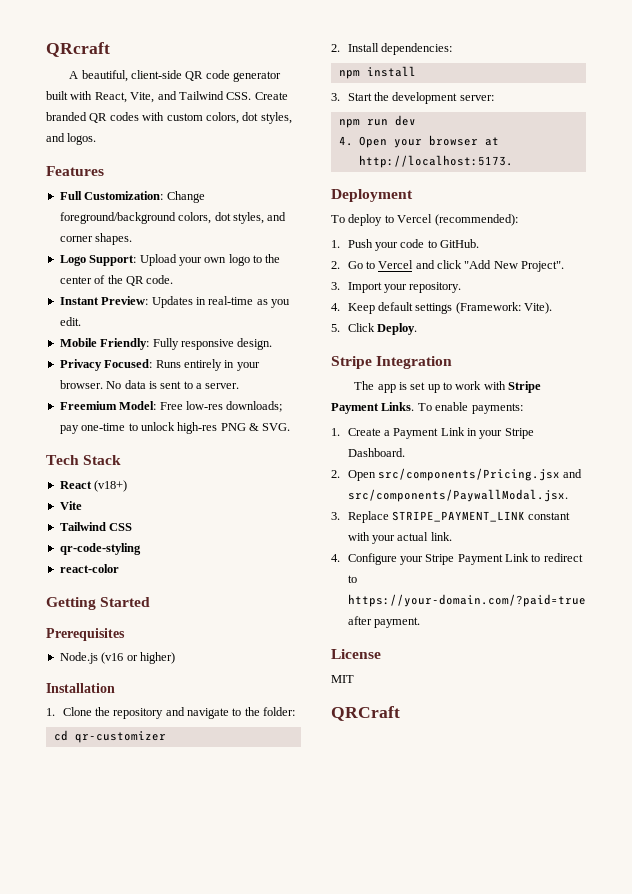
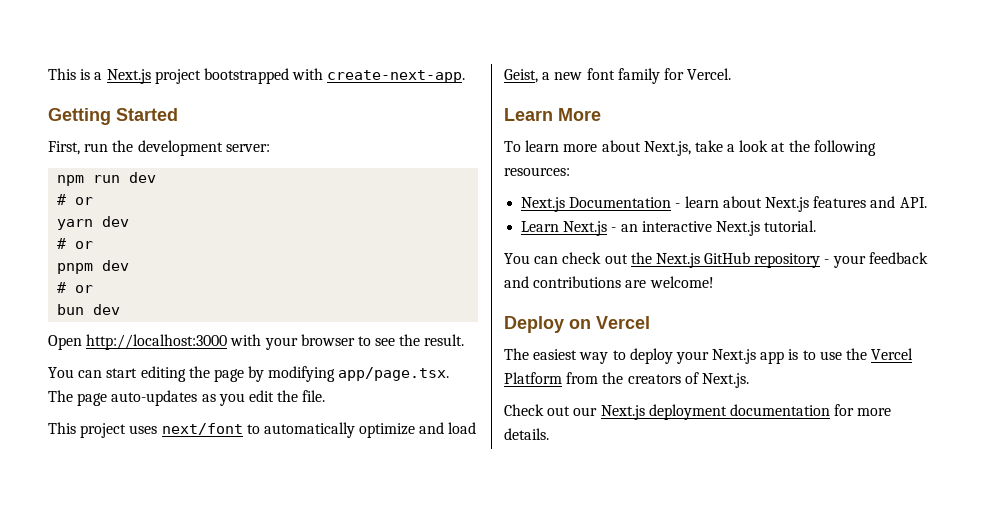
[46,42,110,57] [69,70,282,82] [46,91,288,103] [46,112,292,124] [46,133,97,145] [46,166,104,176] [59,191,205,203] [59,212,287,224] [59,233,133,245] [59,254,281,266] [59,275,174,286] [59,296,290,308] [59,317,81,326] [59,338,273,350] [59,359,260,371] [59,380,240,389] [59,401,283,412] [59,422,291,434] [46,455,122,465] [59,480,128,492] [59,501,82,510] [59,522,133,531] [59,543,141,555] [59,564,119,573] [46,597,151,610] [46,628,125,641] [59,652,175,664] [46,683,115,693] [46,707,296,719] [53,730,166,743] [331,43,452,55] [338,66,416,79] [331,93,372,101] QRcraft // A beautiful, client-side QR code generator built with React, Vite, and Tailwind CSS. Create branded QR codes with custom colors, dot styles, and logos. // Features // Full Customization: Change foreground/background colors, dot styles, and corner shapes. // Logo Support: Upload your own logo to the center of the QR code. // Instant Preview: Updates in real-time as you edit. // Mobile Friendly: Fully responsive design. // Privacy Focused: Runs entirely in your browser. No data is sent to a server. // Freemium Model: Free low-res downloads; pay one-time to unlock high-res PNG & SVG. // Tech Stack // React (v18+) // Vite // Tailwind CSS // qr-code-styling // react-color // Getting Started // Prerequisites // Node.js (v16 or higher) // Installation // 1. Clone the repository and navigate to the folder: // cd qr-customizer // 2. Install dependencies: // npm install // 3. Start -> [48,68,466,84] [48,108,178,125] [48,141,109,155] This is a Next.js project bootstrapped with create-next-app. // Getting Started // First, run
[338,135,499,148] [358,155,513,168] [331,189,413,202] [331,214,518,226] [331,239,480,251] [331,260,565,272] [331,282,462,293] [331,302,553,314] [331,323,417,335] [331,356,453,369] [354,381,542,393] [331,402,523,414] [331,427,534,439] [347,448,405,457] [331,468,583,481] [347,489,568,502] [331,511,571,523] [347,532,452,544] [331,553,583,565] [347,575,357,583] [347,594,586,607] [347,616,420,628] [331,649,381,659] [331,675,354,683] [331,706,400,721] 4. Open your browser at http://localhost:5173. // Deployment // To deploy to Vercel (recommended): // 1. Push your code to GitHub. // 2. Go to Vercel and click "Add New Project". // 3. Import your repository. // 4. Keep default settings (Framework: Vite). // 5. Click Deploy. // Stripe Integration // The app is set up to work with Stripe Payment Links. To enable payments: // 1. Create a Payment Link in your Stripe Dashboard. // 2. Open src/components/Pricing.jsx and src/components/PaywallModal.jsx. // 3. Replace STRIPE_PAYMENT_LINK constant with your actual link. // 4. Configure your Stripe Payment Link to redirect to https://your-domain.com/?paid=true after payment. // License // MIT // QRCraft -> [57,194,94,205] [57,216,130,230] [57,238,94,249] [57,260,130,274] [57,282,94,293] [57,304,121,315] [48,334,465,350] [48,366,450,382] [48,390,326,406] [48,422,477,438] [504,68,732,84] [504,108,601,121] [504,140,876,156] [504,167,570,176] [521,196,927,212] [521,220,817,236] [504,252,928,268] [504,276,714,288] [504,316,650,333] [504,348,914,364] [504,372,749,388] [504,404,892,420] [504,428,549,440] # or // yarn dev // # or // pnpm dev // # or // bun dev // Open http://localhost:3000 with your browser to see the result. // You can start editing the page by modifying app/page.tsx. The page auto-updates as you edit the file. // This project uses next/font to automatically optimize and load Geist, a new font family for Vercel. // Learn More // To learn more about Next.js, take a look at the following resources: // Next.js Documentation - learn about Next.js features and API. // Learn Next.js - an interactive Next.js tutorial. // You can check out the Next.js GitHub repository - your feedback and contributions are welcome! // Deploy on Vercel // The easiest way to deploy your Next.js app is to use the Vercel Platform from the creators of Next.js. // Check out our Next.js deployment documentation for more details.

